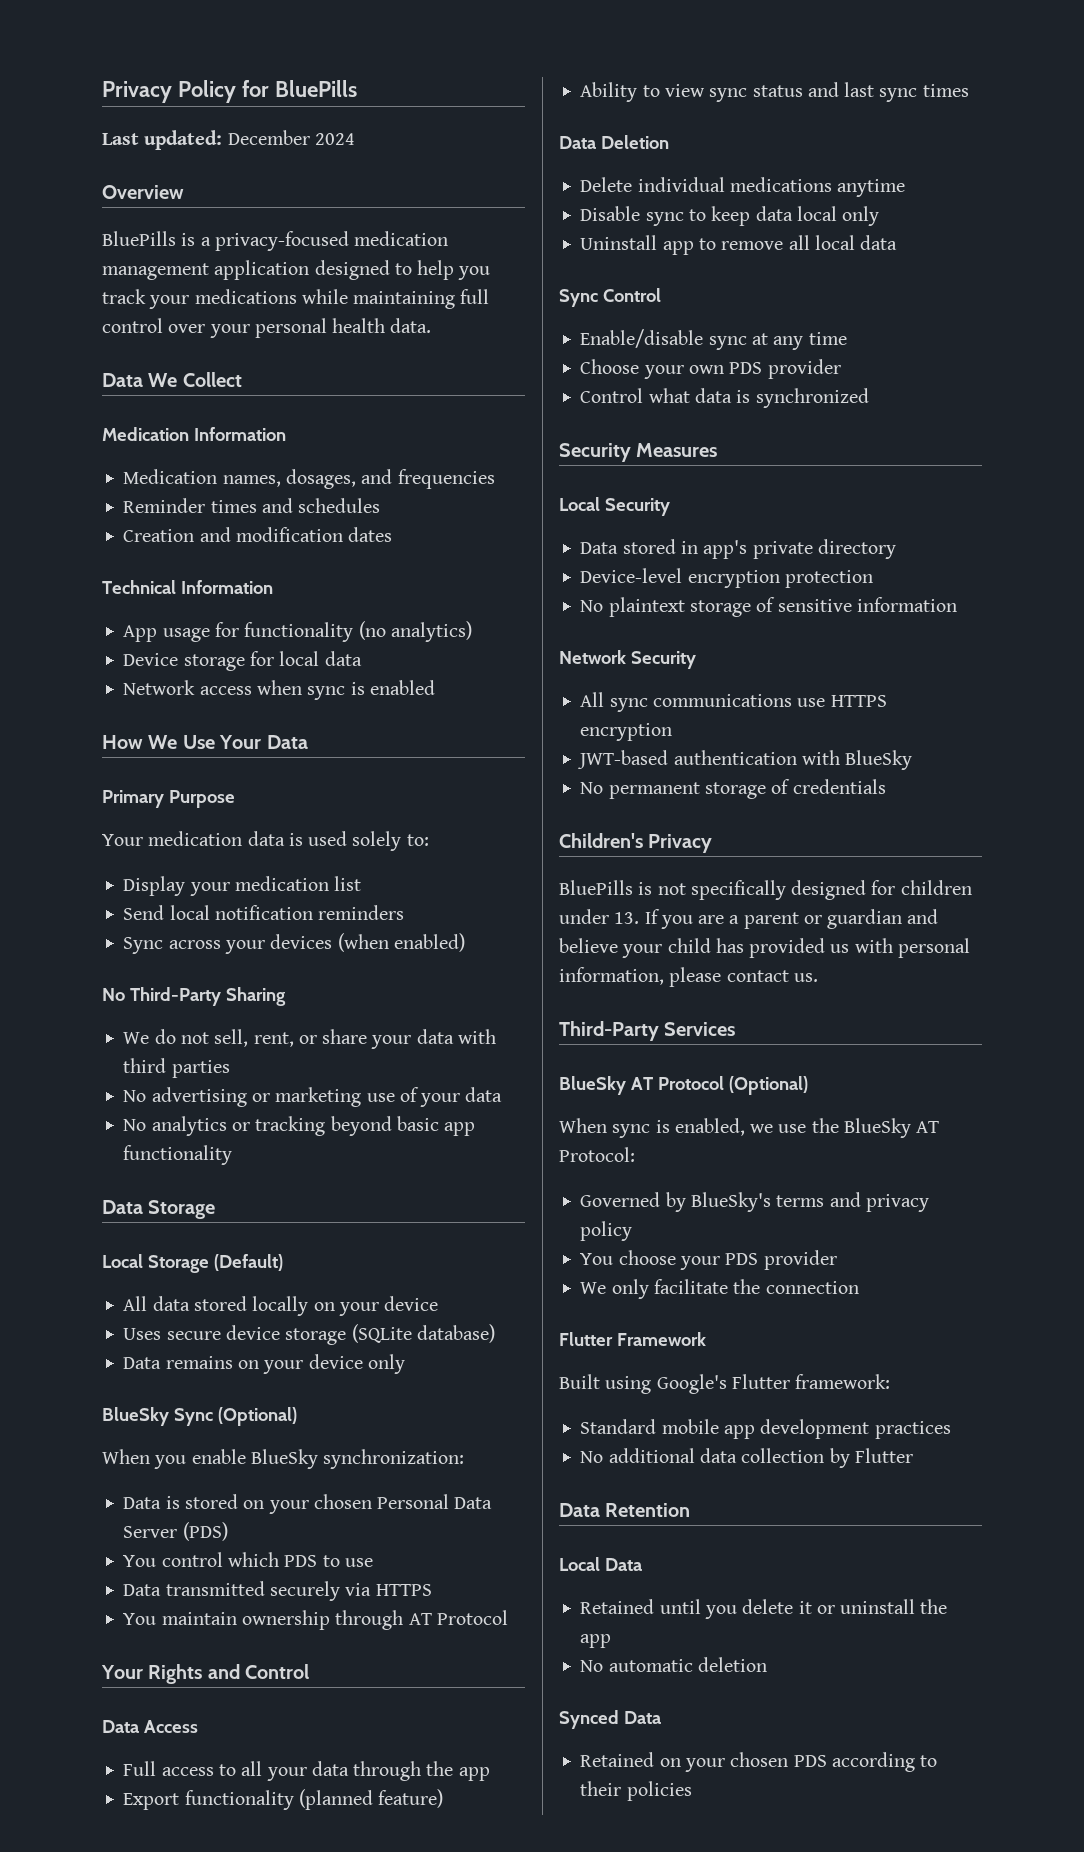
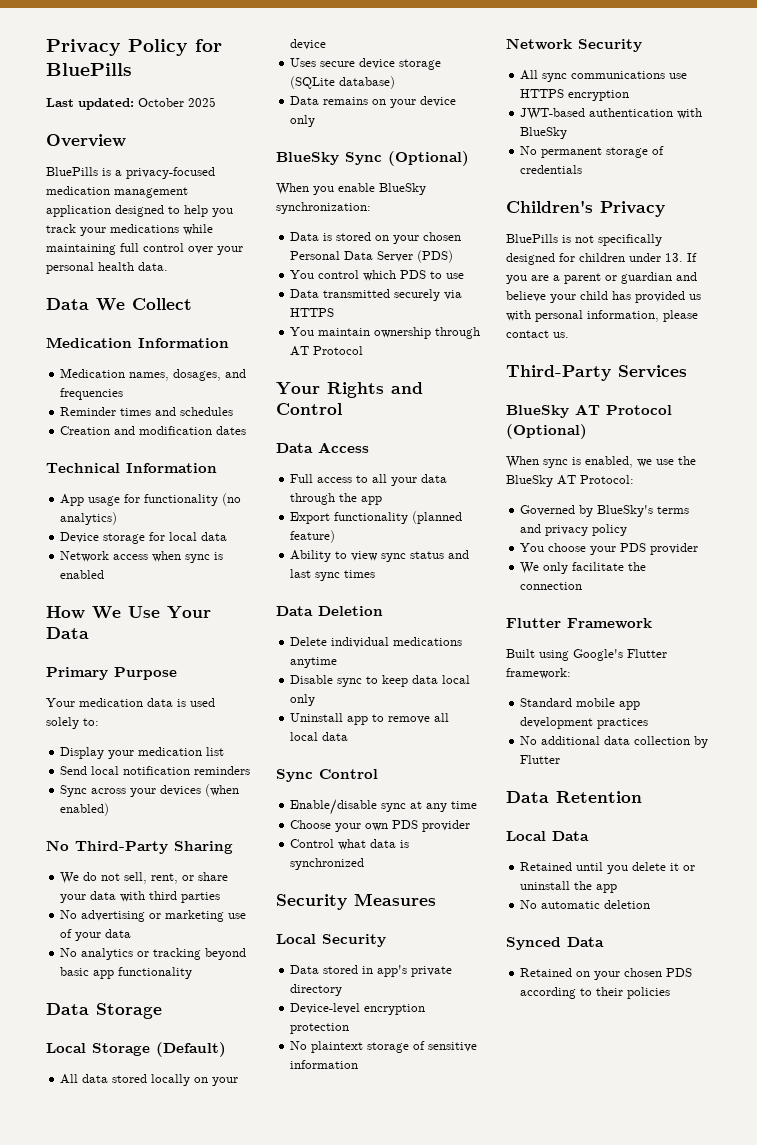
[227,130,355,145] December 2024 -> [138,97,216,107] October 2025

